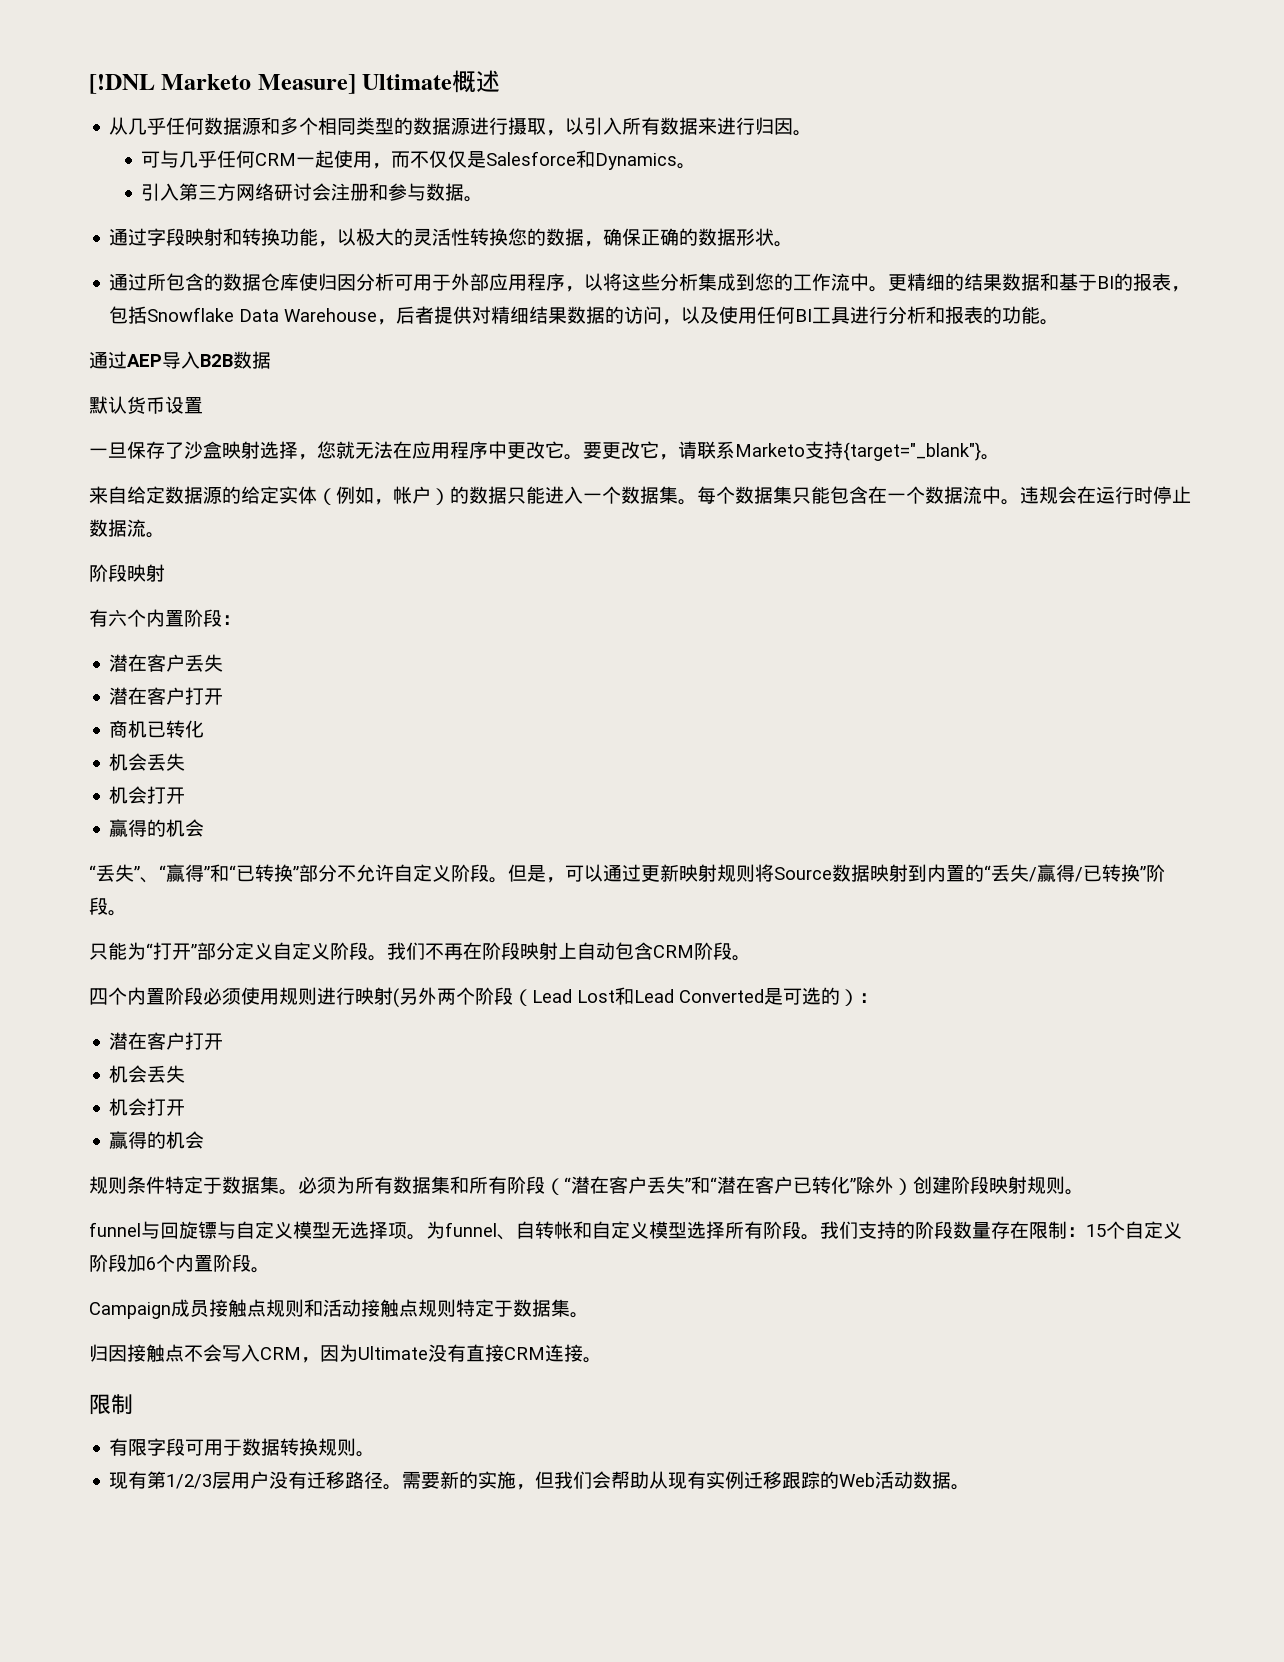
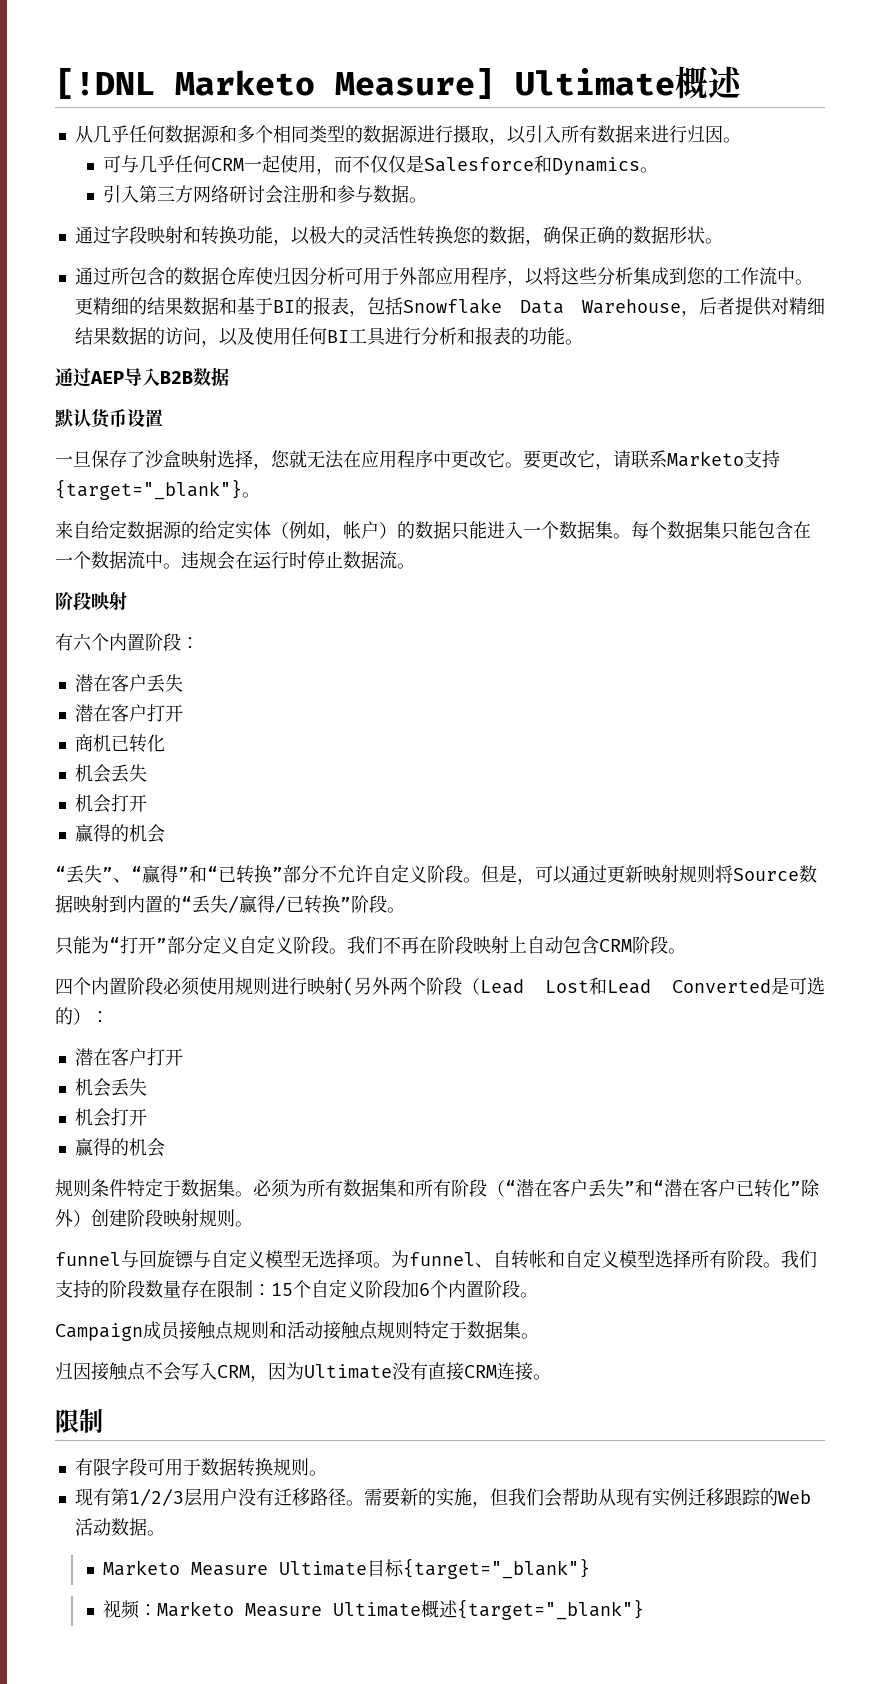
(971, 1487) none -> [102,1558,590,1579] [102,1599,644,1620] // Marketo Measure Ultimate目标{target="_blank"} // 视频：Marketo Measure Ultimate概述{target="_blank"}

